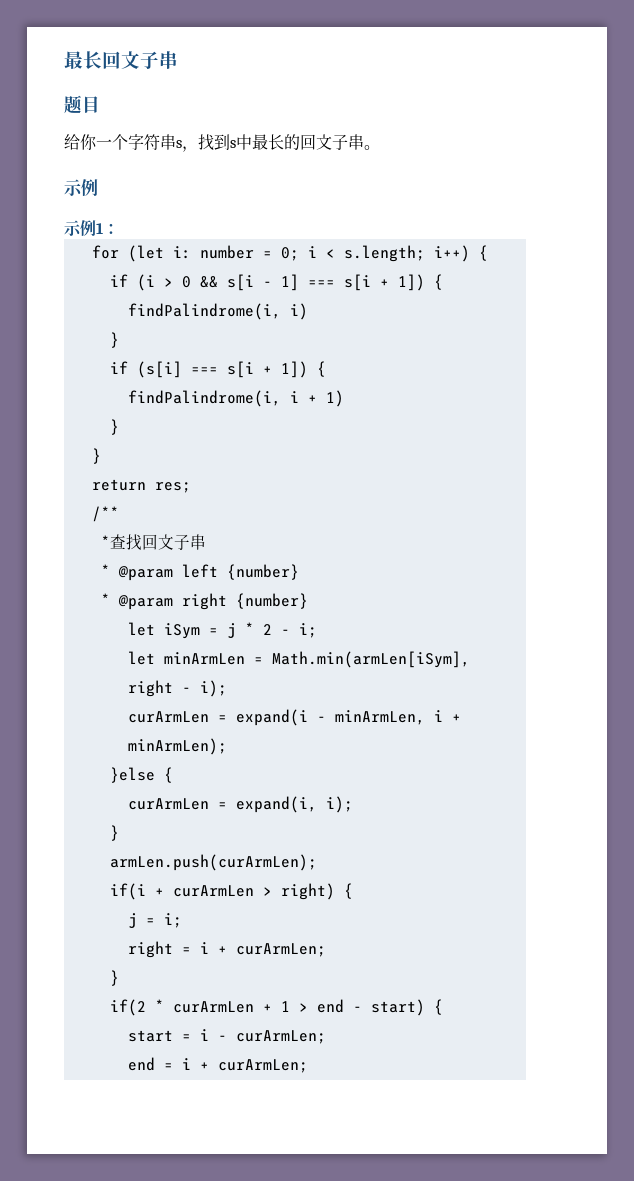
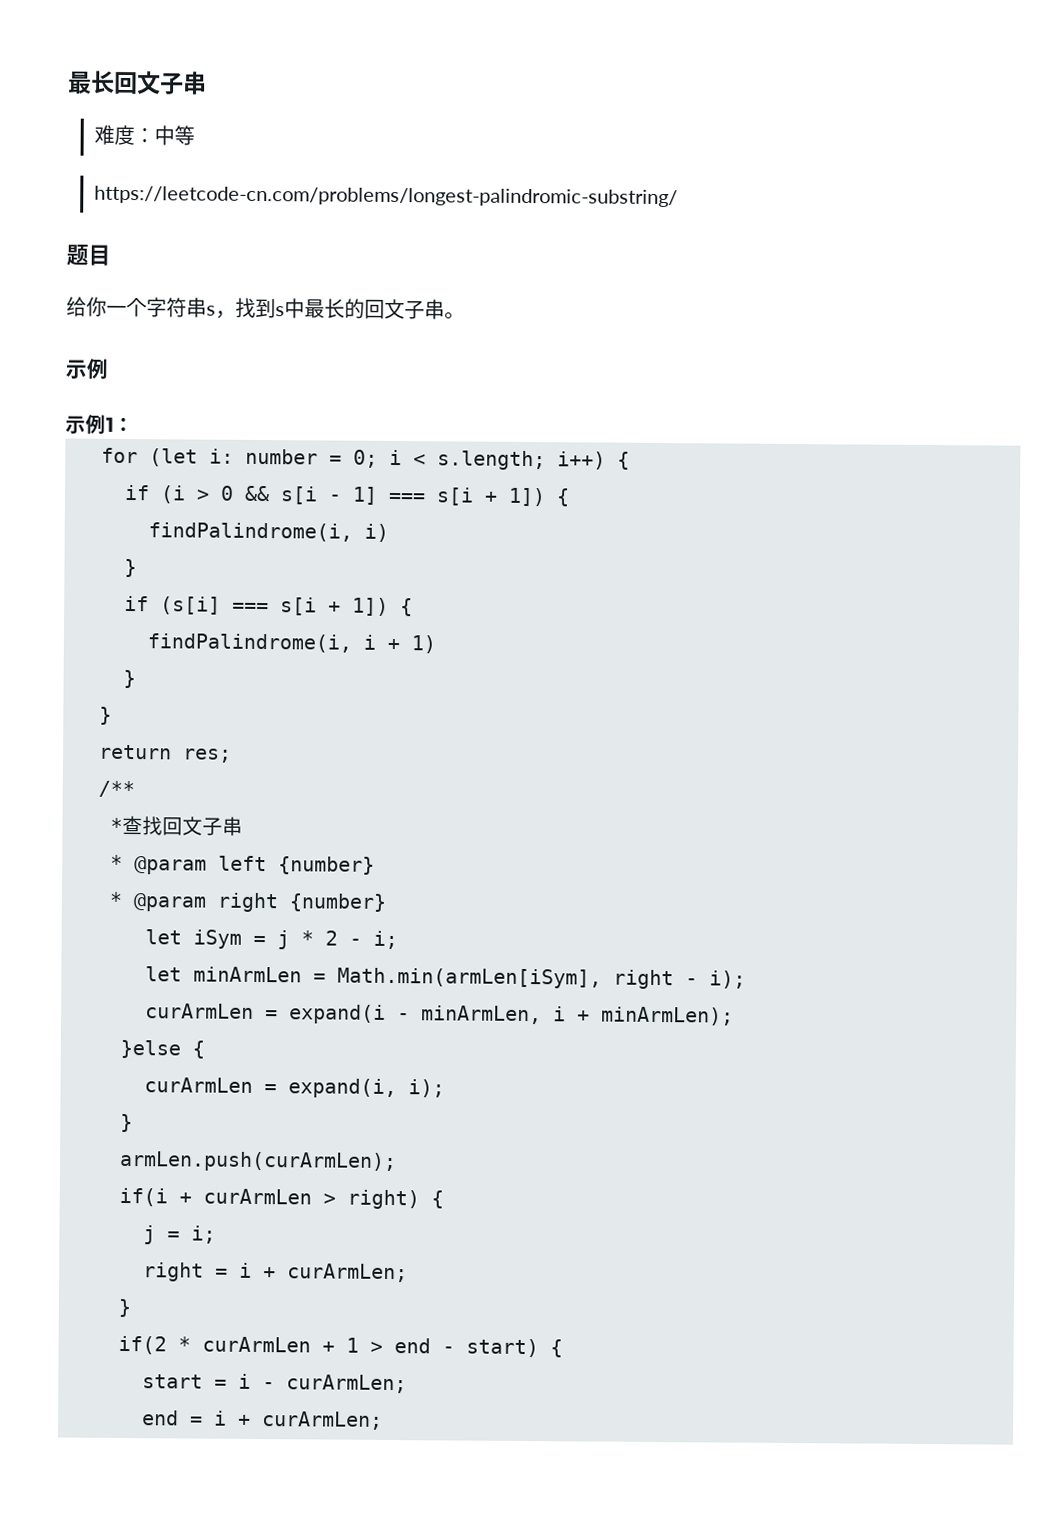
(178, 60) none -> [93,124,195,146] [93,185,678,208] // 难度：中等 // https://leetcode-cn.com/problems/longest-palindromic-substring/

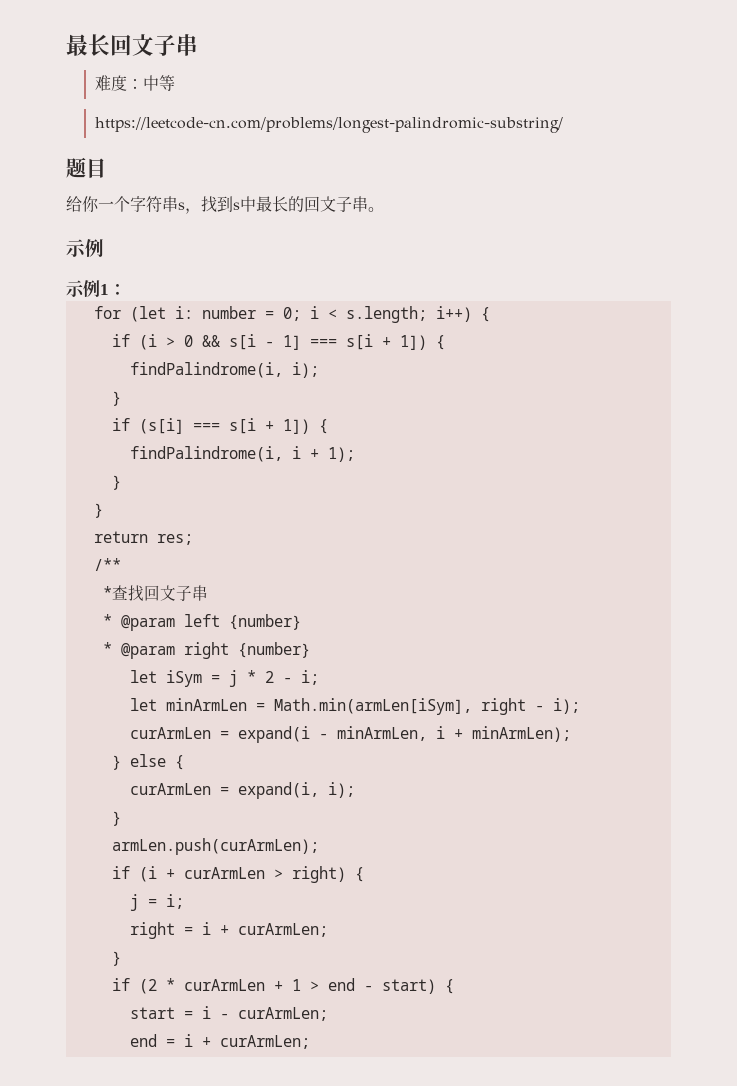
[364,523,389,542] i) -> [291,362,319,378] i);
[411,635,436,654] 1) -> [327,447,355,462] 1);
[120,1039,181,1059] }else -> [111,754,166,770] } else
[119,1187,168,1207] if(i -> [111,866,157,882] if (i
[118,1335,167,1355] if(2 -> [111,978,157,994] if (2

